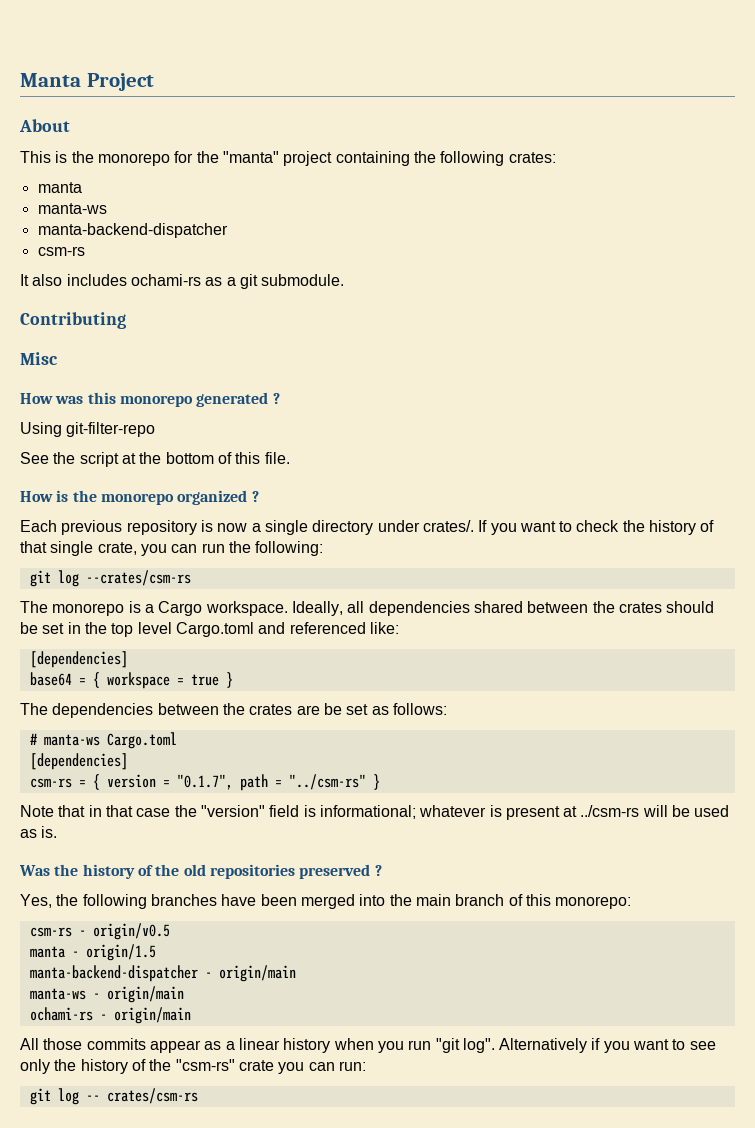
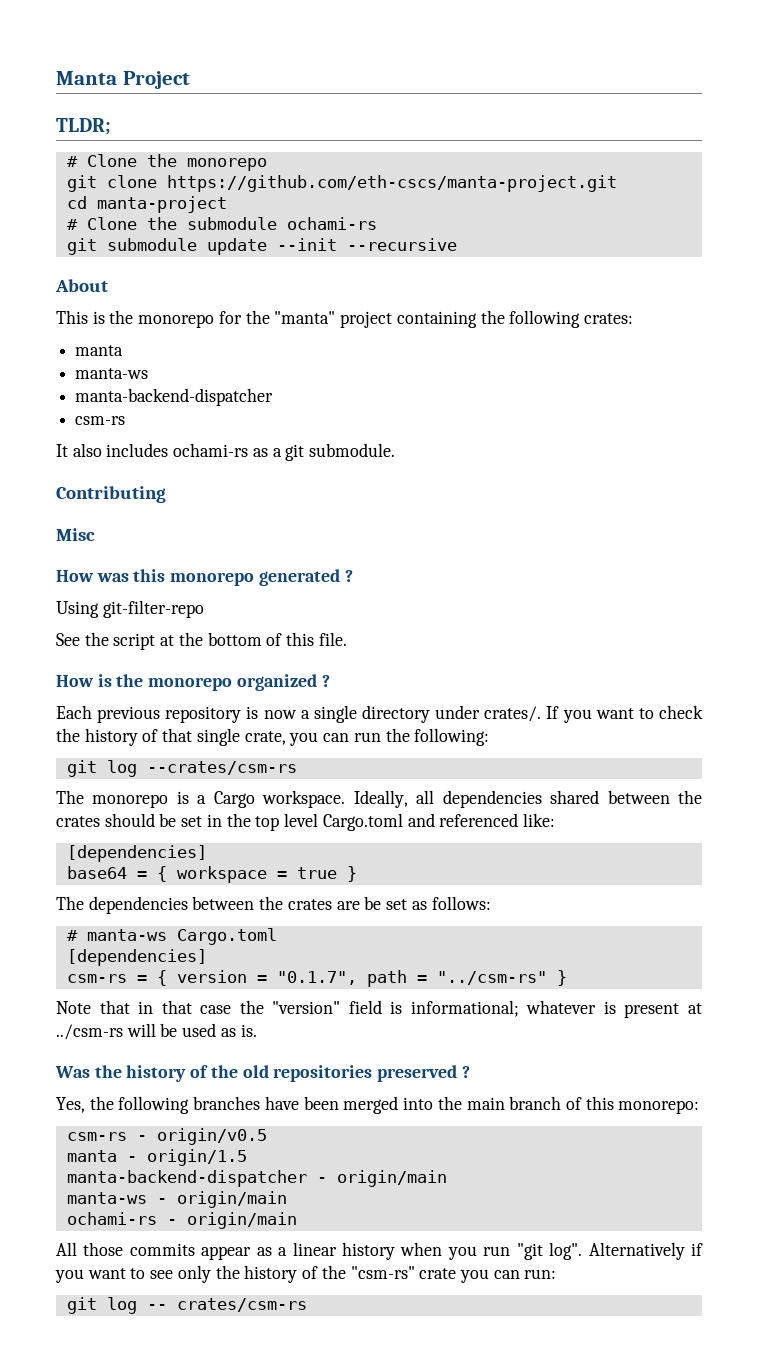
(154, 82) none -> [56,118,111,135] [66,154,267,171] [66,175,617,192] [66,196,227,213] [66,217,377,230] [66,238,457,255] // TLDR; // # Clone the monorepo // git clone https://github.com/eth-cscs/manta-project.git // cd manta-project // # Clone the submodule ochami-rs // git submodule update --init --recursive

